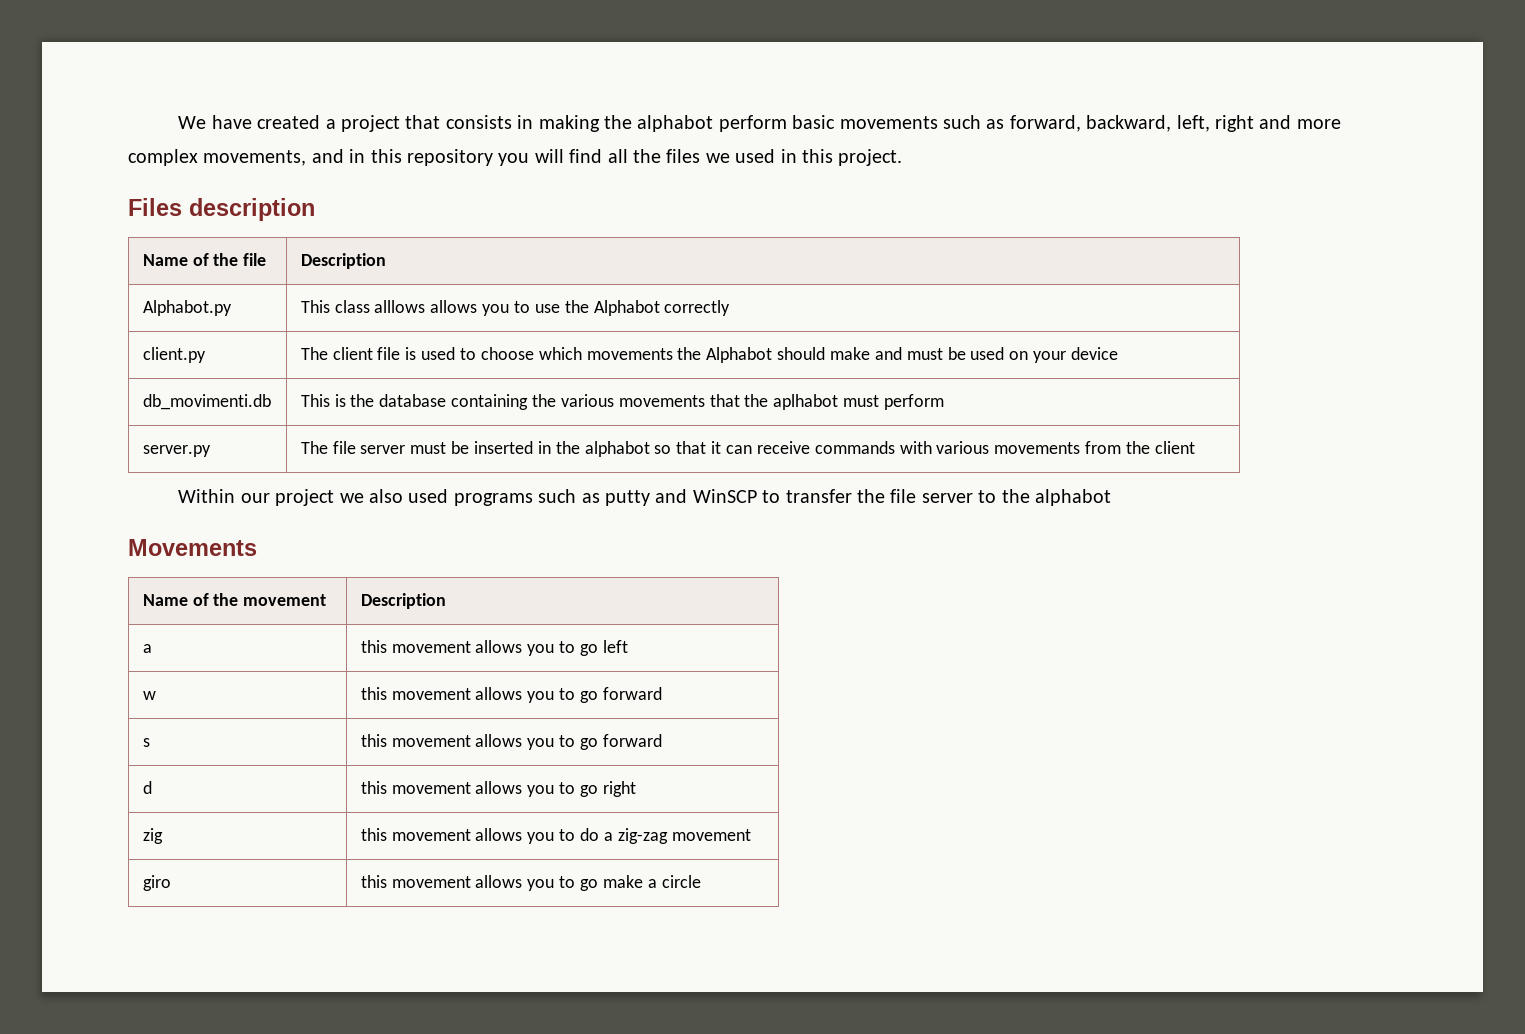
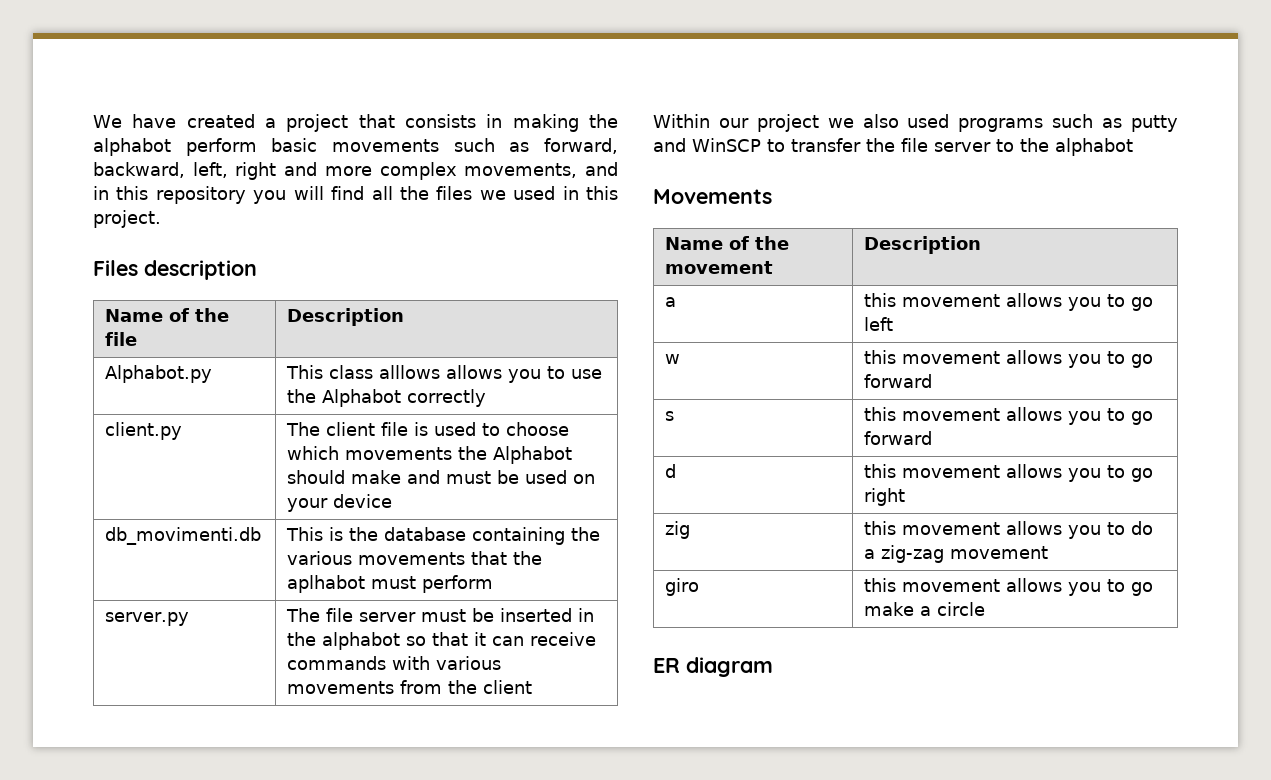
(701, 881) none -> [653,657,773,677] // ER diagram

